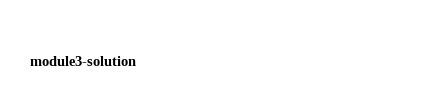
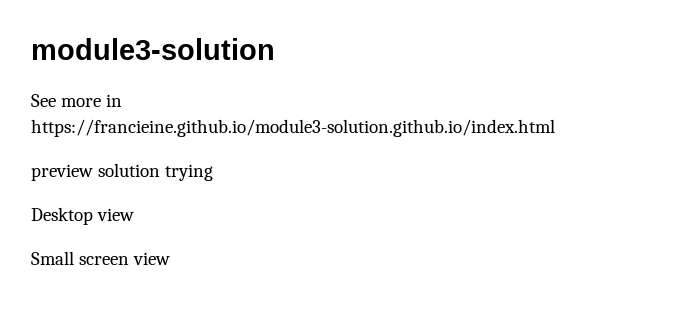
(136, 61) none -> [31,94,123,107] [31,119,555,137] [31,163,214,181] [31,207,135,225] [31,251,171,265] // See more in https://francieine.github.io/module3-solution.github.io/index.html // preview solution trying // Desktop view // Small screen view

